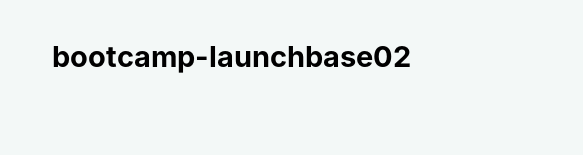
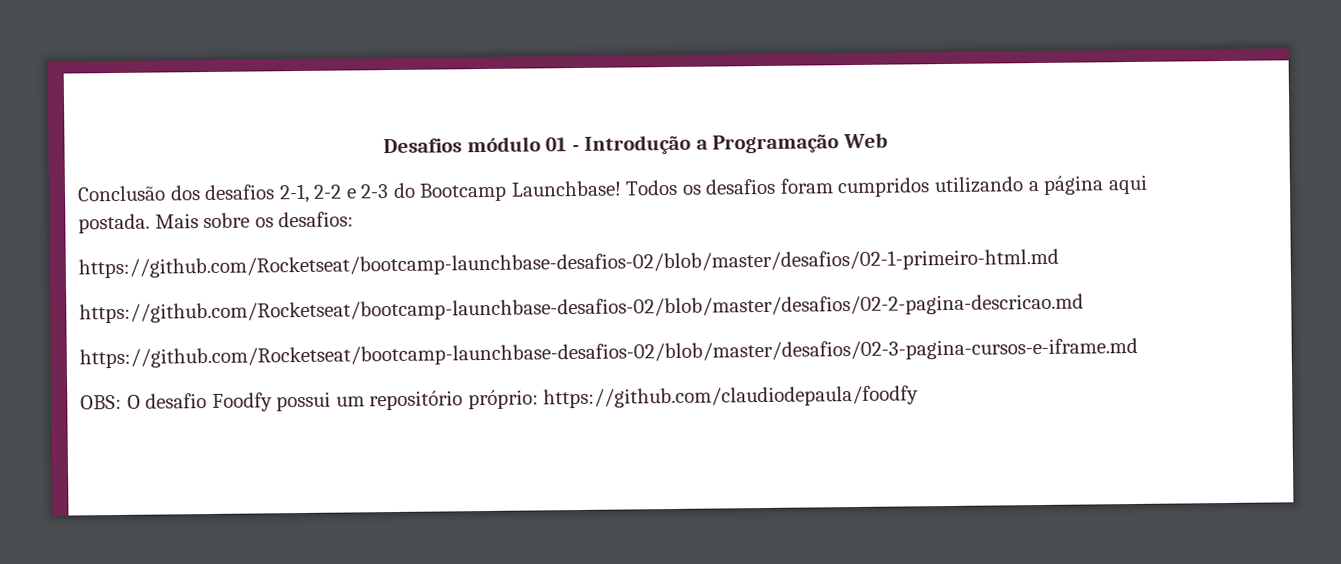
[52,46,411,73] bootcamp-launchbase02 -> [383,132,888,155] [77,174,1148,204] [78,211,355,234] [78,248,1059,279] [79,293,1084,324] [79,337,1138,369] [80,385,920,412] Desafios módulo 01 - Introdução a Programação Web // Conclusão dos desafios 2-1, 2-2 e 2-3 do Bootcamp Launchbase! Todos os desafios foram cumpridos utilizando a página aqui postada. Mais sobre os desafios: // https://github.com/Rocketseat/bootcamp-launchbase-desafios-02/blob/master/desafios/02-1-primeiro-html.md // https://github.com/Rocketseat/bootcamp-launchbase-desafios-02/blob/master/desafios/02-2-pagina-descricao.md // https://github.com/Rocketseat/bootcamp-launchbase-desafios-02/blob/master/desafios/02-3-pagina-cursos-e-iframe.md // OBS: O desafio Foodfy possui um repositório próprio: https://github.com/claudiodepaula/foodfy

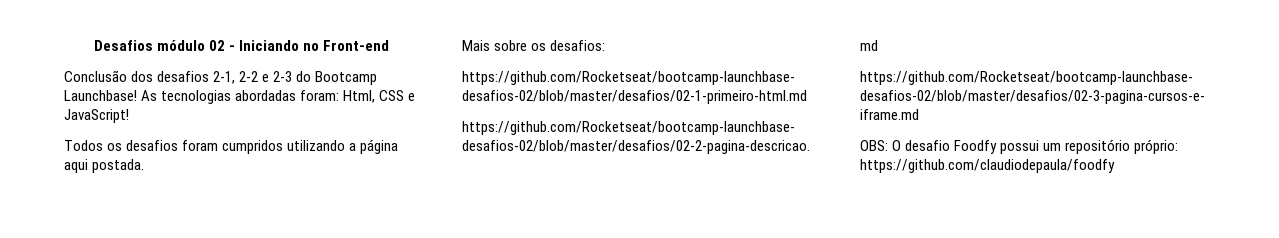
[545,132,888,155] 01 - Introdução a Programação Web -> [208,40,390,51] 02 - Iniciando no Front-end
(622, 188) none -> [141,90,416,104] [64,109,129,123] As tecnologias abordadas foram: Html, CSS e JavaScript! //
(150, 223) none -> (145, 166) //

